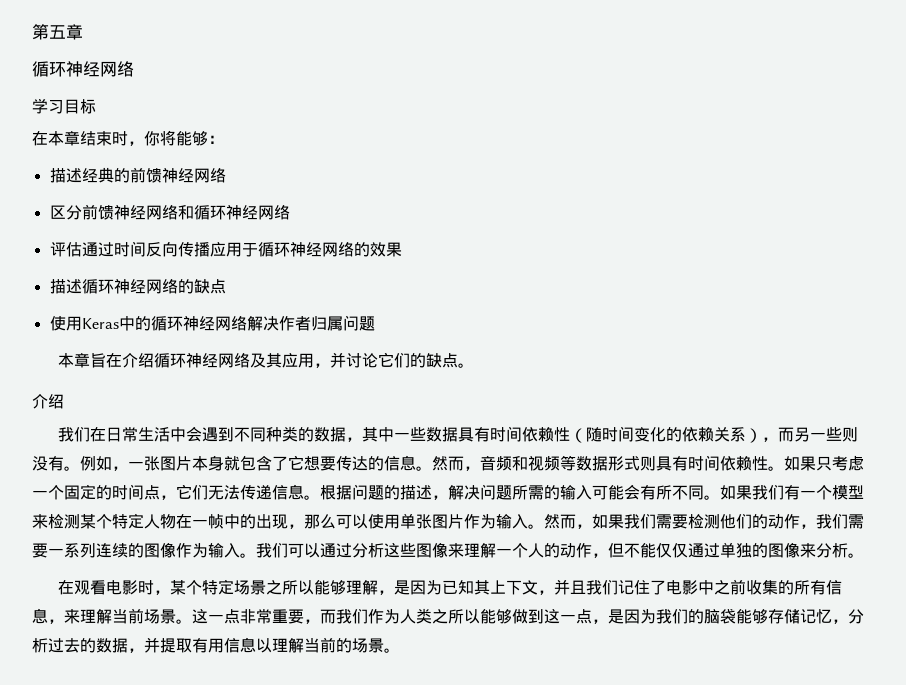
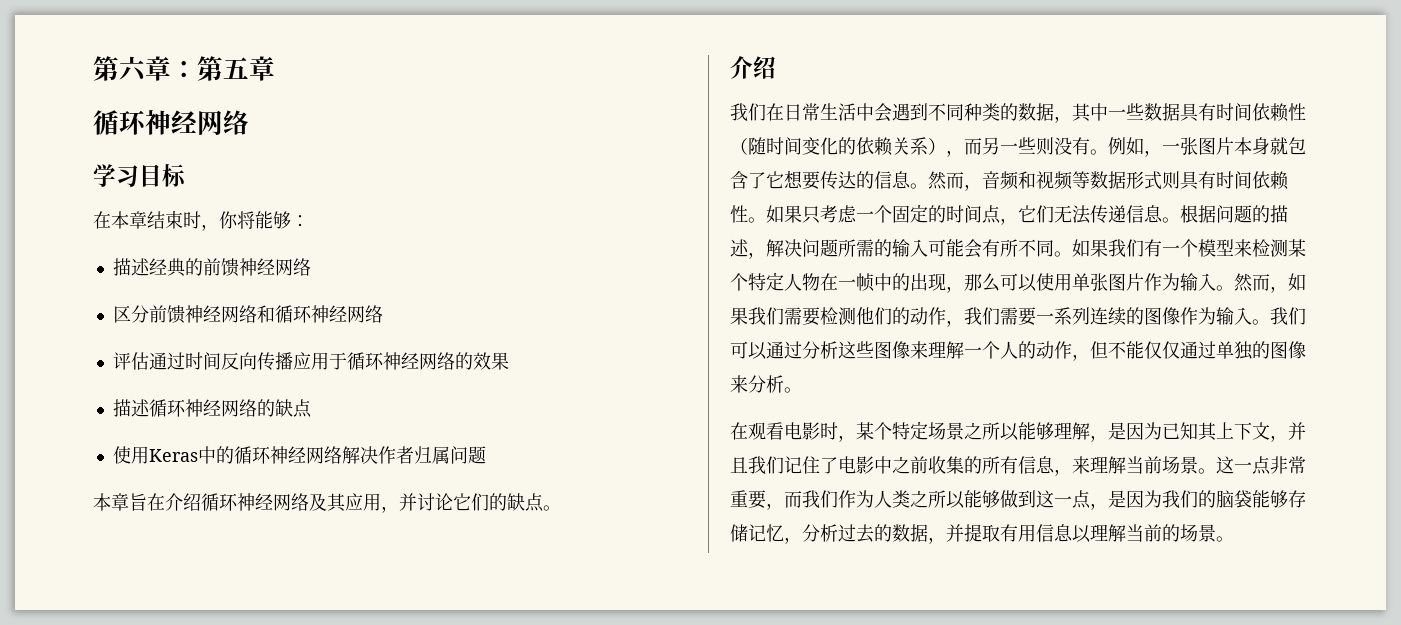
[32,24,49,40] 第 -> [93,56,223,82] 第六章：第

